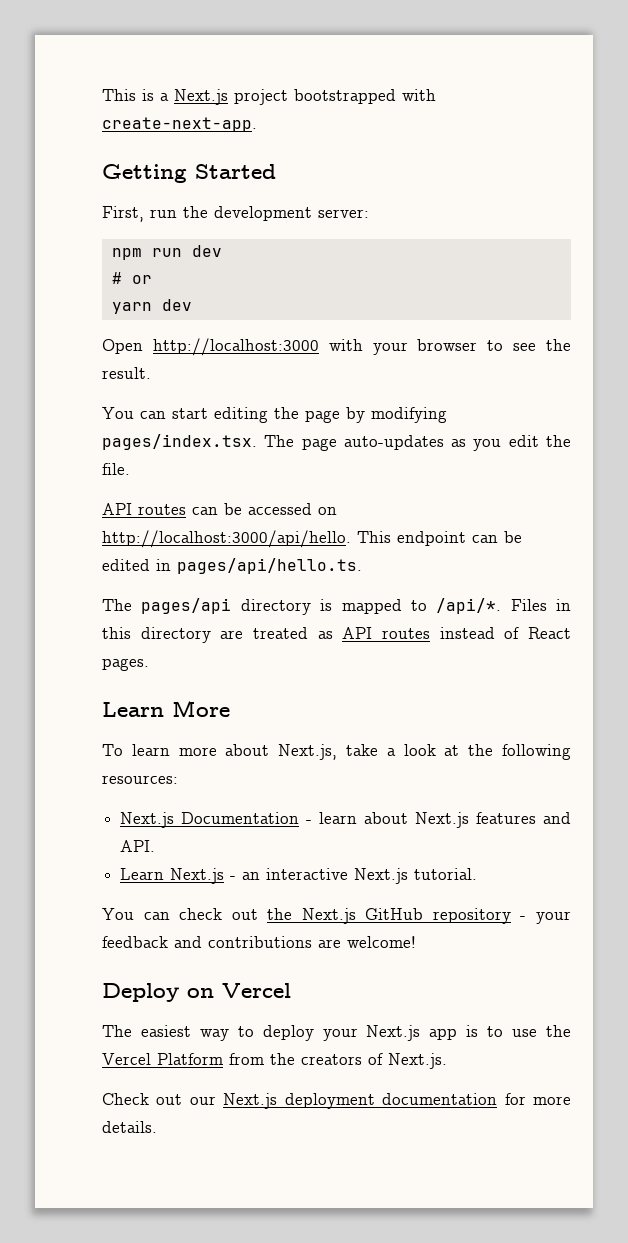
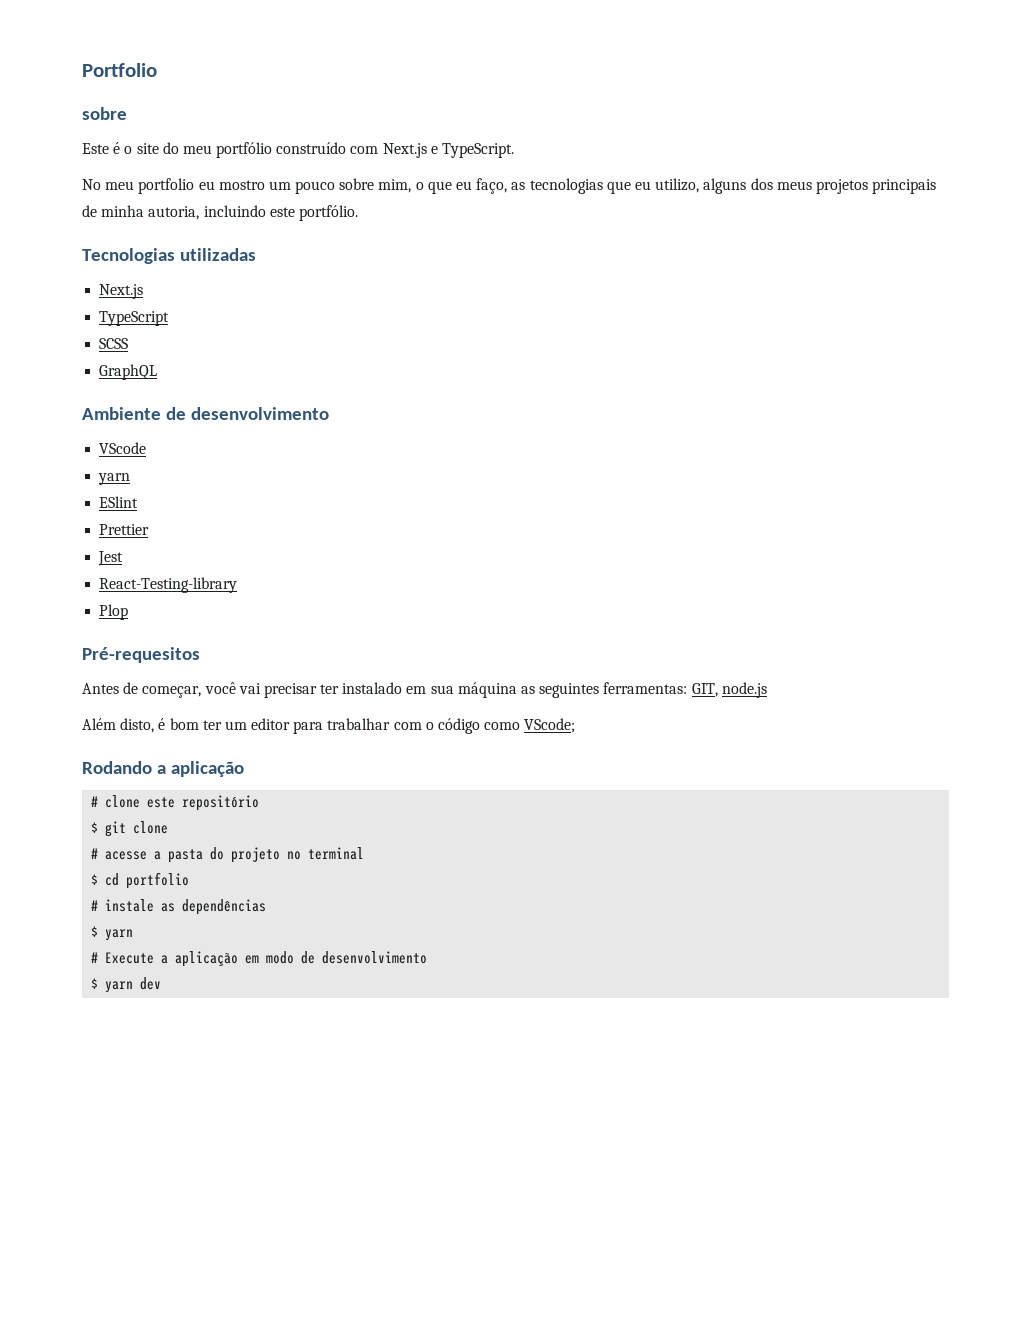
[102,89,436,105] [102,117,257,132] [102,164,276,183] [102,206,369,222] [111,245,222,260] [111,272,152,284] [111,299,192,314] [102,338,571,356] [102,367,151,379] [102,407,447,423] [102,434,571,451] [102,463,130,475] [102,503,337,515] [102,530,522,548] [102,558,362,574] [102,598,571,615] [102,627,571,643] [102,658,149,671] [102,700,230,717] [102,744,571,760] [102,775,178,784] [120,812,572,828] [120,840,156,852] [120,868,478,884] [102,908,571,924] [102,936,416,948] [102,983,291,1002] [102,1025,572,1041] [102,1053,447,1069] [102,1093,571,1109] [102,1121,157,1133] This is a Next.js project bootstrapped with create-next-app. // Getting Started // First, run the development server: // npm run dev // # or // yarn dev // Open http://localhost:3000 with your browser to see the result. // You can start editing the page by modifying pages/index.tsx. The page auto-updates as you edit the file. // API routes can be accessed on http://localhost:3000/api/hello. This endpoint can be edited in pages/api/hello.ts. // The pages/api directory is mapped to /api/*. Files in this directory are treated as API routes instead of React pages. // Learn More // To learn more about Next.js, take a look at the following resources: // Next.js Documentation - learn about Next.js features and API. // Learn Next.js - an interactive Next.js tutorial. // You can check out the Next.js GitHub repository - your feedback and contributions are welcome! // Deploy on Vercel // The easiest way to deploy your Next.js app is to use the Vercel Platform from the creators of Next.js. // Check out our Next.js deployment documentation for more details. -> [82,63,157,77] [82,107,127,120] [82,142,515,158] [82,178,937,194] [82,205,358,221] [82,248,257,264] [99,284,144,299] [99,311,170,326] [99,338,129,349] [99,364,158,380] [82,407,330,420] [99,442,147,454] [98,473,131,485] [99,496,139,508] [99,524,150,535] [98,551,124,566] [99,577,238,593] [99,604,129,620] [82,647,200,663] [82,682,767,698] [82,718,576,734] [82,761,245,777] [91,795,260,811] [91,821,169,837] [91,847,365,863] [91,872,190,889] [91,899,267,915] [91,926,134,941] [91,951,428,967] [91,977,162,993] Portfolio // sobre // Este é o site do meu portfólio construído com Next.js e TypeScript. // No meu portfolio eu mostro um pouco sobre mim, o que eu faço, as tecnologias que eu utilizo, alguns dos meus projetos principais de minha autoria, incluindo este portfólio. // Tecnologias utilizadas // Next.js // TypeScript // SCSS // GraphQL // Ambiente de desenvolvimento // VScode // yarn // ESlint // Prettier // Jest // React-Testing-library // Plop // Pré-requesitos // Antes de começar, você vai precisar ter instalado em sua máquina as seguintes ferramentas: GIT, node.js // Além disto, é bom ter um editor para trabalhar com o código como VScode; // Rodando a aplicação // # clone este repositório // $ git clone // # acesse a pasta do projeto no terminal // $ cd portfolio // # instale as dependências // $ yarn // # Execute a aplicação em modo de desenvolvimento // $ yarn dev

